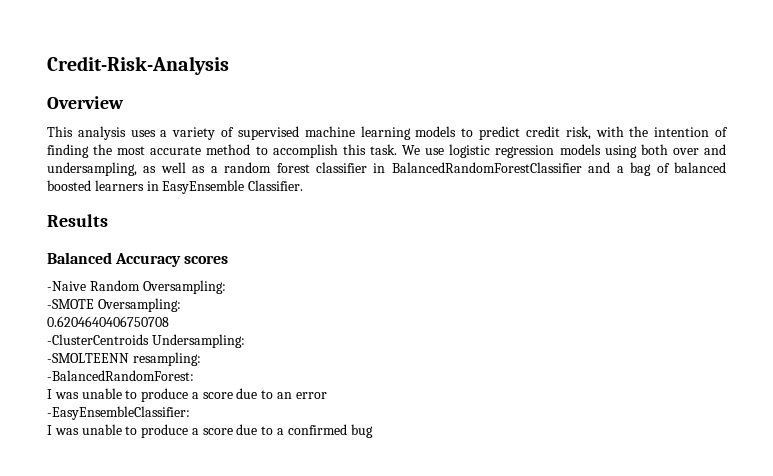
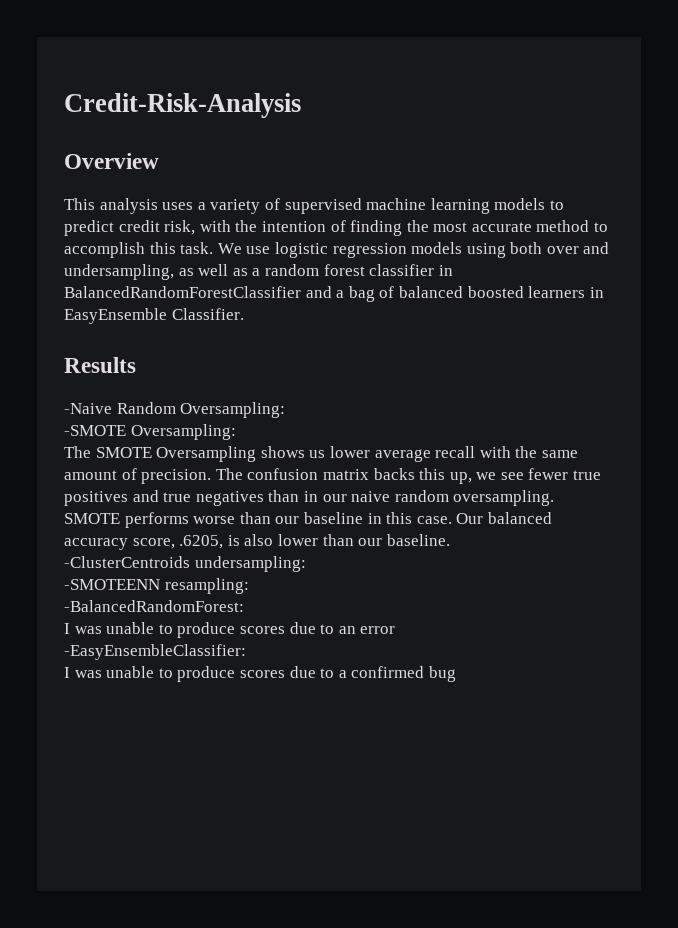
[47,252,229,267] // Balanced Accuracy scores -> (136, 365) none
[47,316,169,327] 0.6204640406750708 -> [64,446,578,462] [64,468,602,484] [64,490,555,506] [64,512,552,528] [64,534,450,550] The SMOTE Oversampling shows us lower average recall with the same amount of precision. The confusion matrix backs this up, we see fewer true positives and true negatives than in our naive random oversampling. SMOTE performs worse than our baseline in this case. Our balanced accuracy score, .6205, is also lower than our baseline.
[151,334,245,348] [47,353,129,363] Undersampling: // -SMOLTEENN -> [194,556,306,572] [64,579,160,590] undersampling: // -SMOTEENN
[191,392,233,399] a score -> [239,626,285,634] scores
[191,428,233,435] a score -> [239,670,285,678] scores

